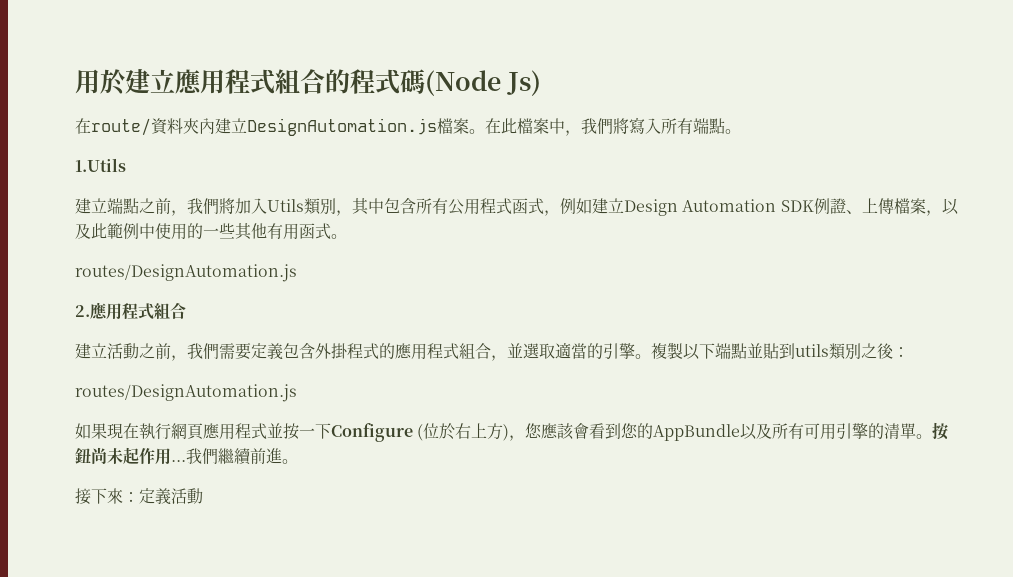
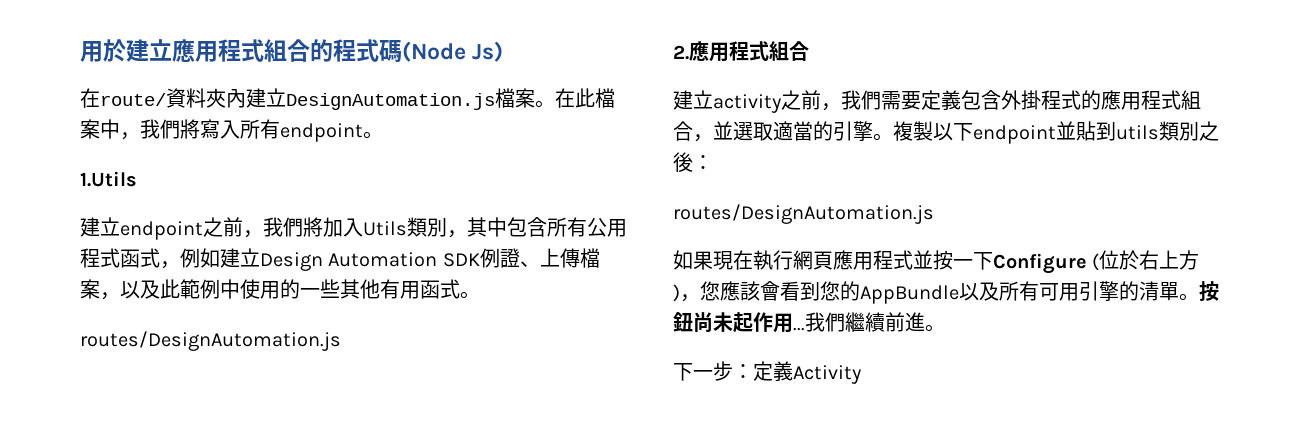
[693,118,725,134] 端點 -> [280,123,363,142] endpoint
[107,198,139,214] 端點 -> [120,221,203,240] endpoint
[107,343,139,359] 活動 -> [713,94,781,113] activity
[715,343,747,359] 端點 -> [973,125,1056,144] endpoint
[75,488,203,505] 接下來：定義活動 -> [673,361,861,384] 下一步：定義Activity

